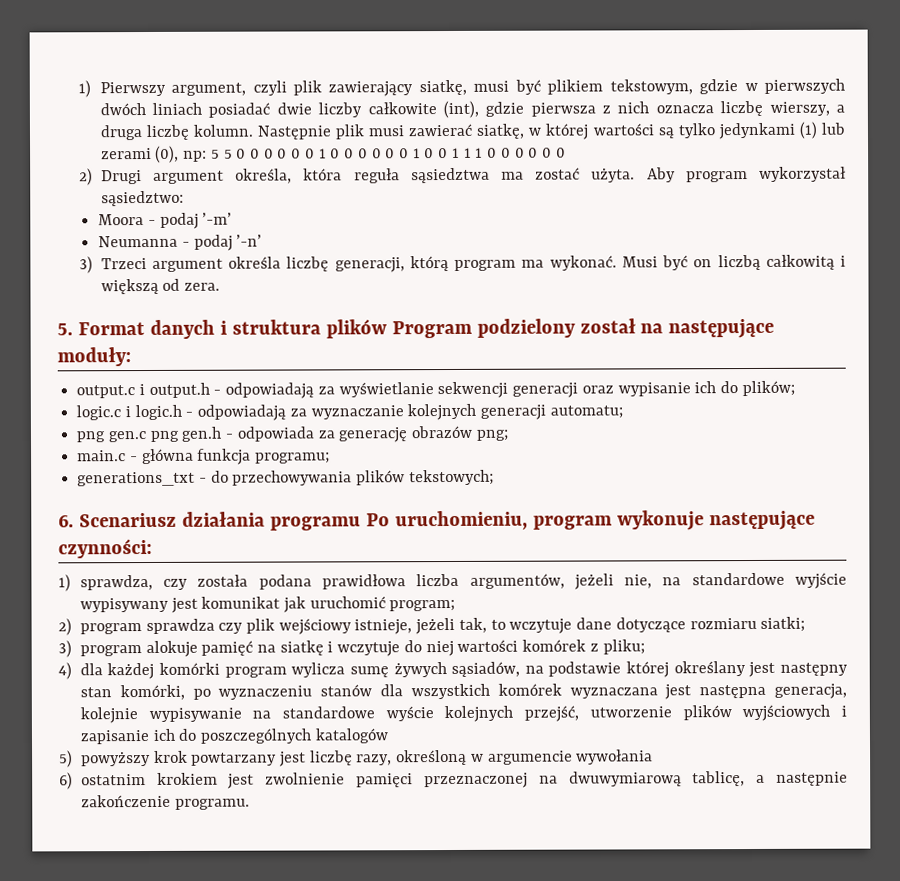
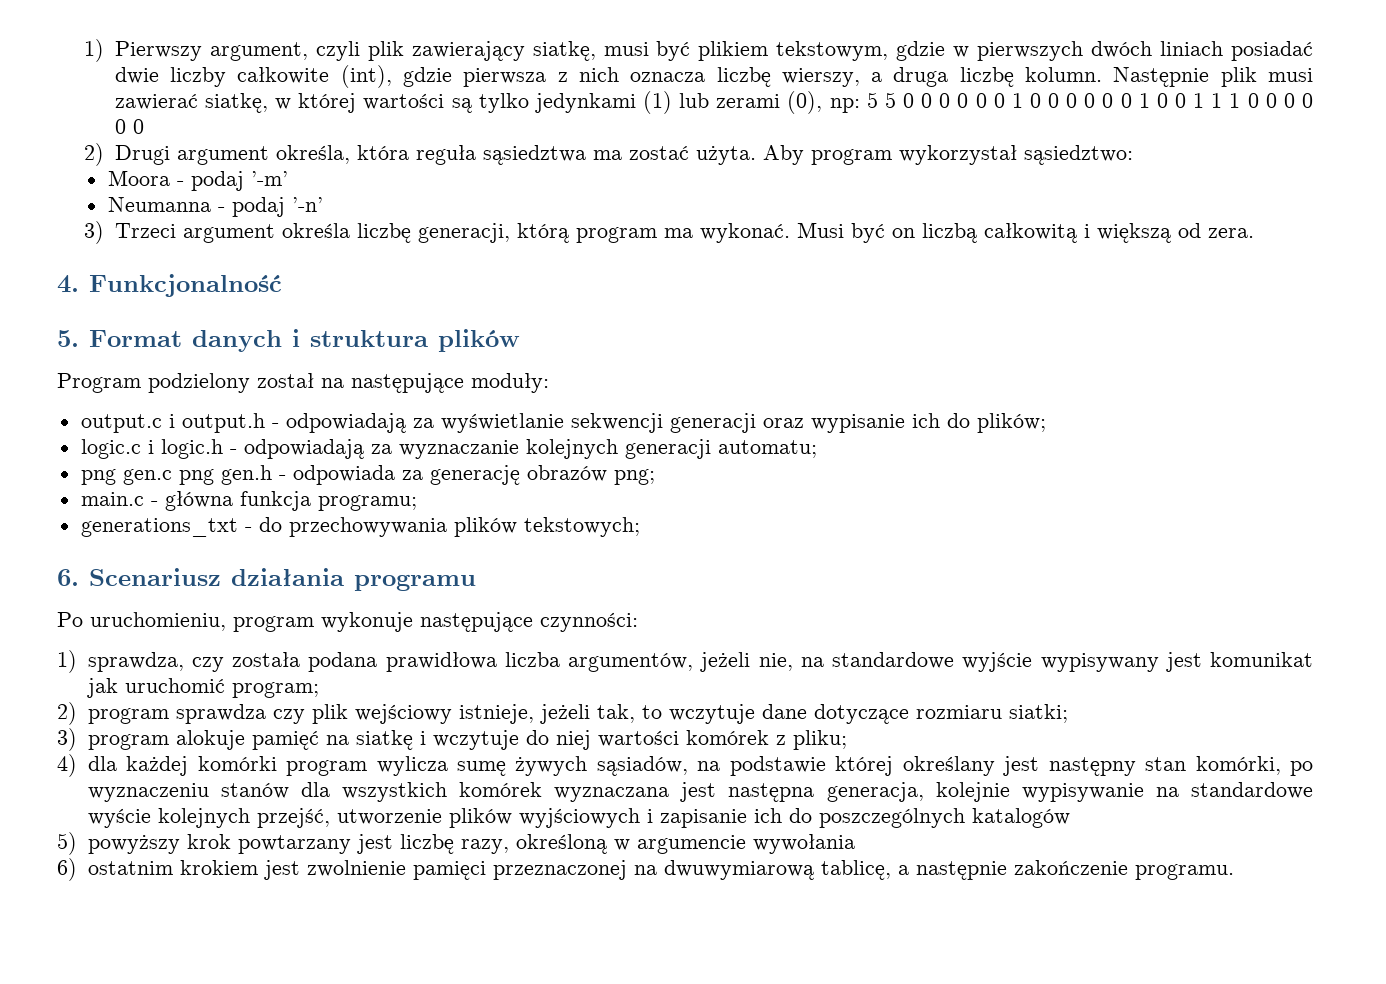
(221, 286) none -> [57,274,282,297] // 4. Funkcjonalność
(387, 329) none -> (520, 340) //
(361, 523) none -> (476, 582) //

